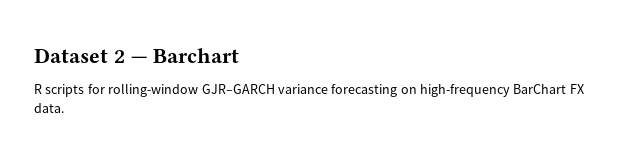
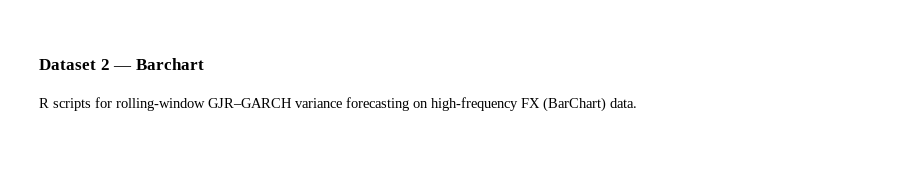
[513,84,584,94] BarChart FX -> [521,97,606,112] FX (BarChart)

